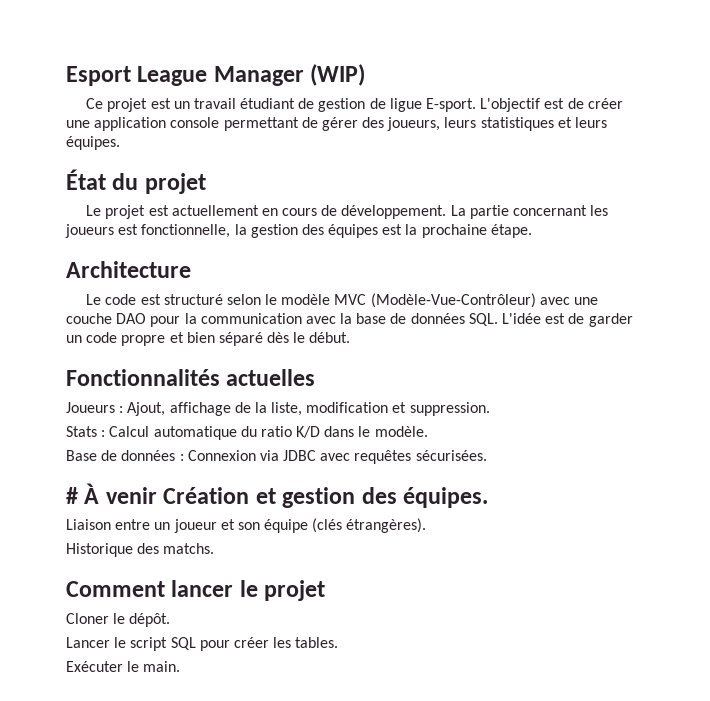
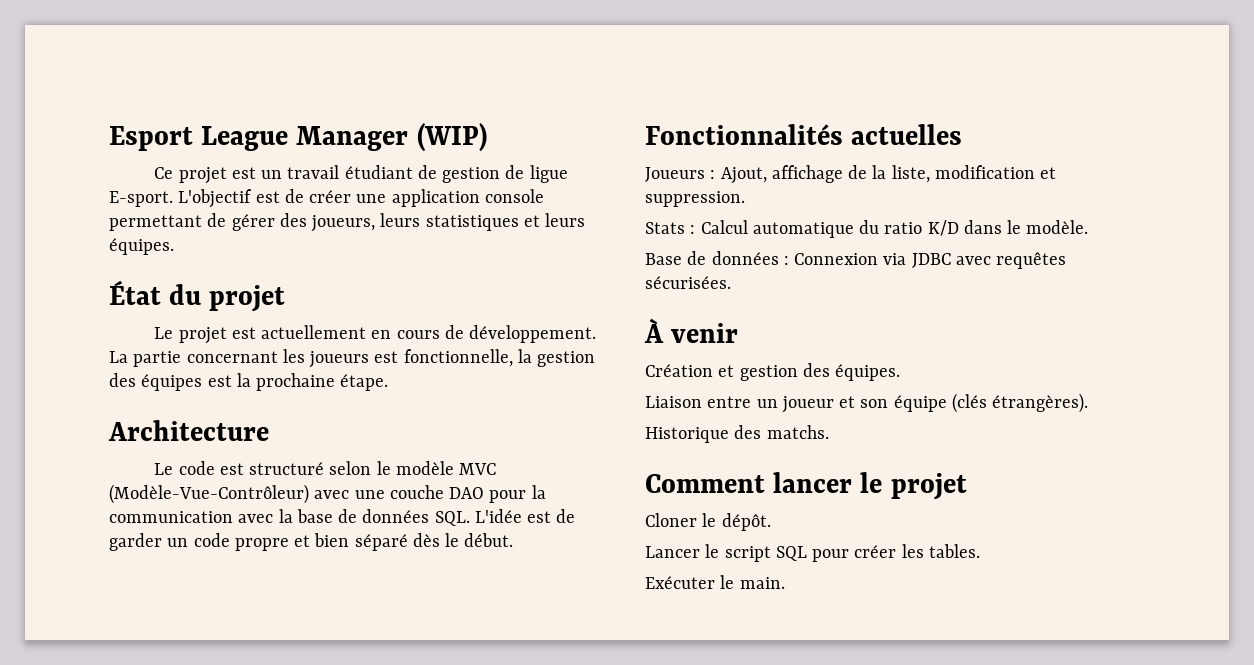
[66,487,78,504] # -> (731, 282) none
(157, 495) none -> (739, 333) //

